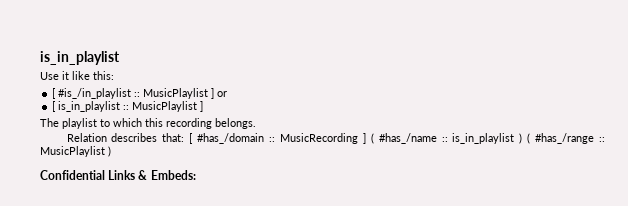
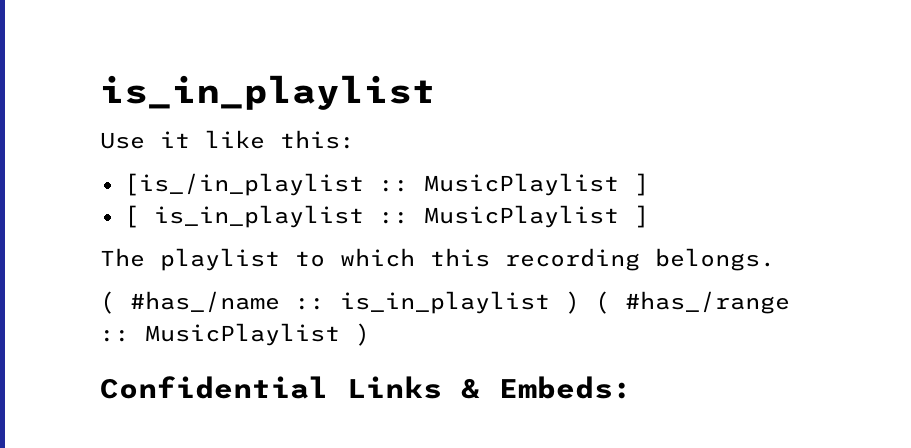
[52,88,228,99] [ #is_/in_playlist :: MusicPlaylist ] or -> [123,173,649,196] [is_/in_playlist :: MusicPlaylist ]
[66,133,366,144] Relation describes that: [ #has_/domain :: MusicRecording ] -> (775, 259) none

